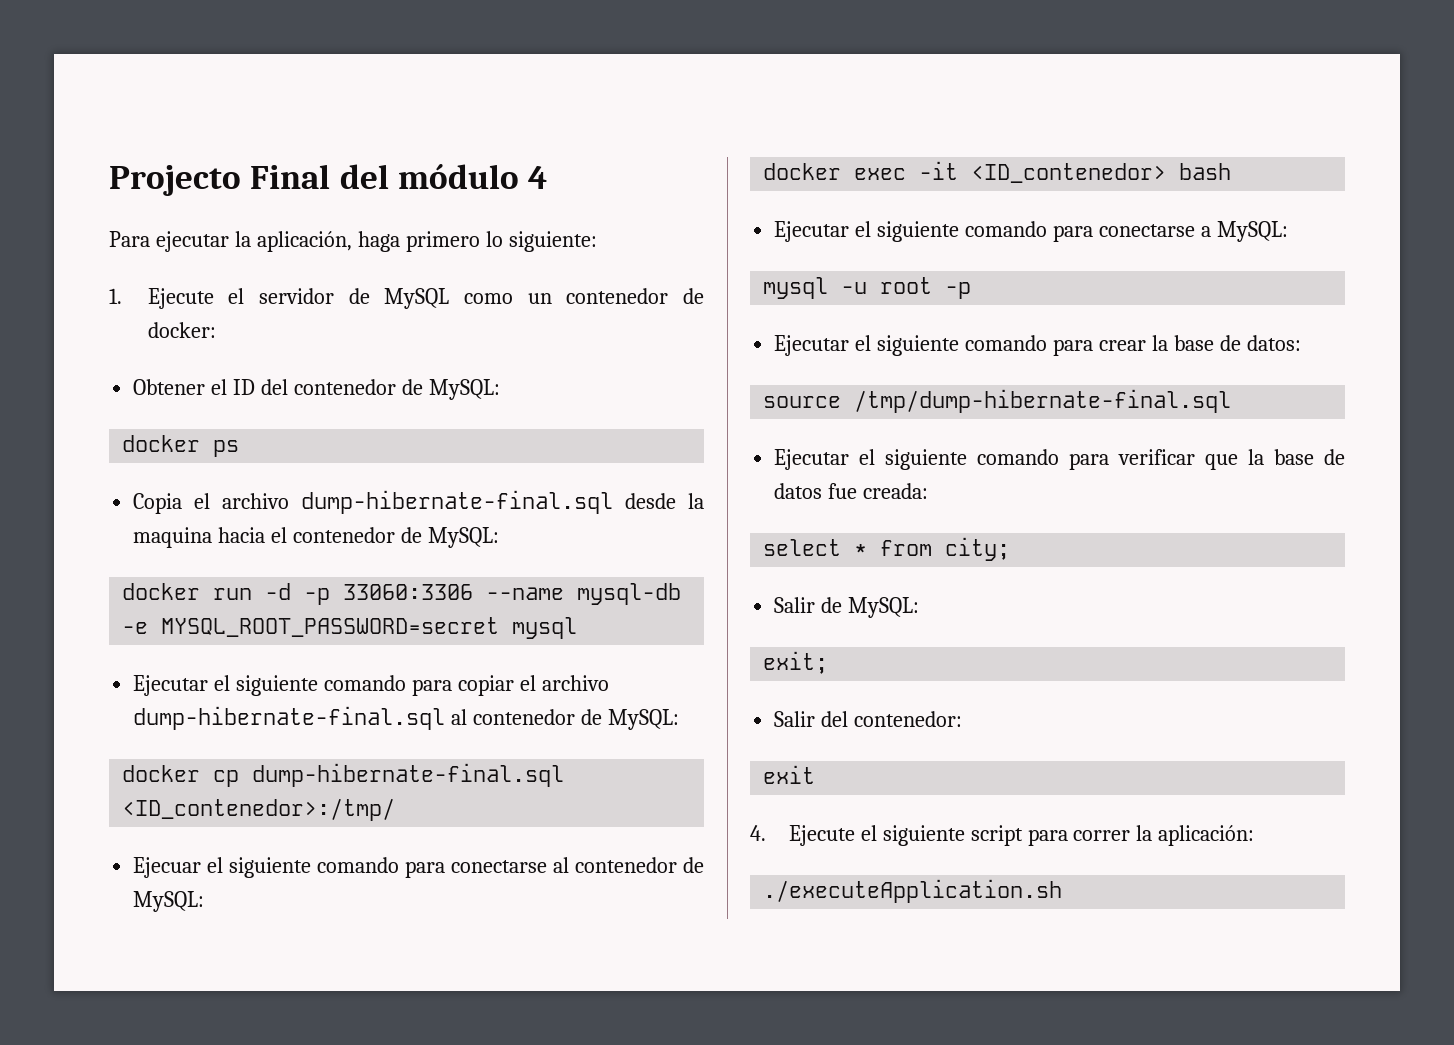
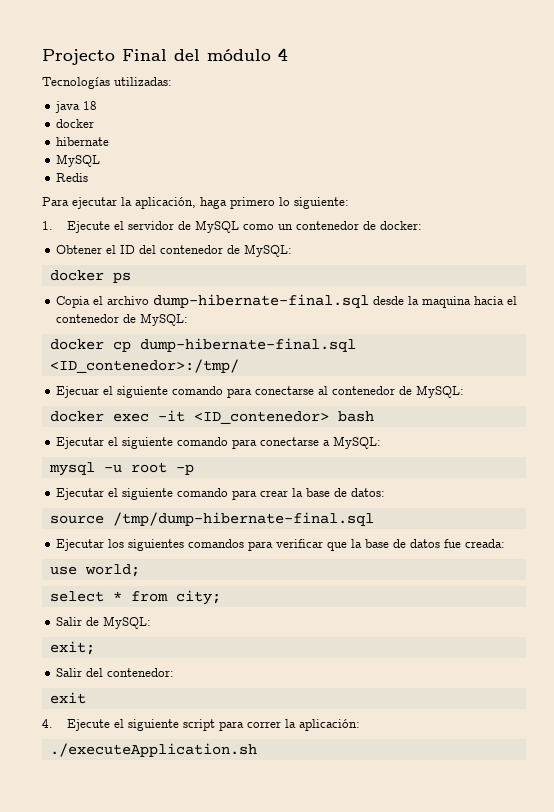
(548, 177) none -> [42,77,172,89] [55,101,98,113] [56,119,95,128] [56,137,110,146] [56,154,101,167] [56,173,89,182] // Tecnologías utilizadas: // java 18 // docker // hibernate // MySQL // Redis
[122,583,682,605] [122,617,578,639] [133,675,609,696] [133,706,679,730] // docker run -d -p 33060:3306 --name mysql-db -e MYSQL_ROOT_PASSWORD=secret mysql // Ejecutar el siguiente comando para copiar el archivo dump-hibernate-final.sql al contenedor de MySQL: -> (189, 319) none
[859,449,1060,470] el siguiente comando -> [108,539,245,551] los siguientes comandos
(929, 491) none -> [49,564,140,577] // use world;

